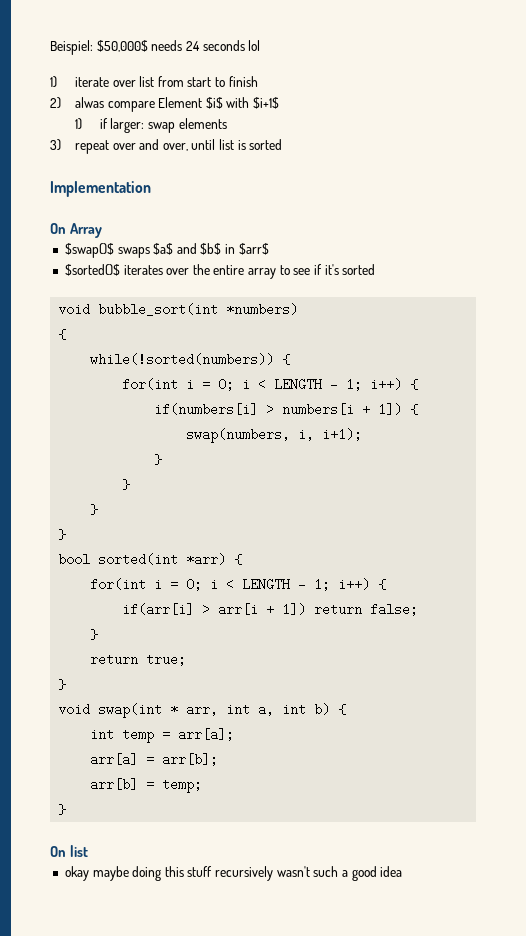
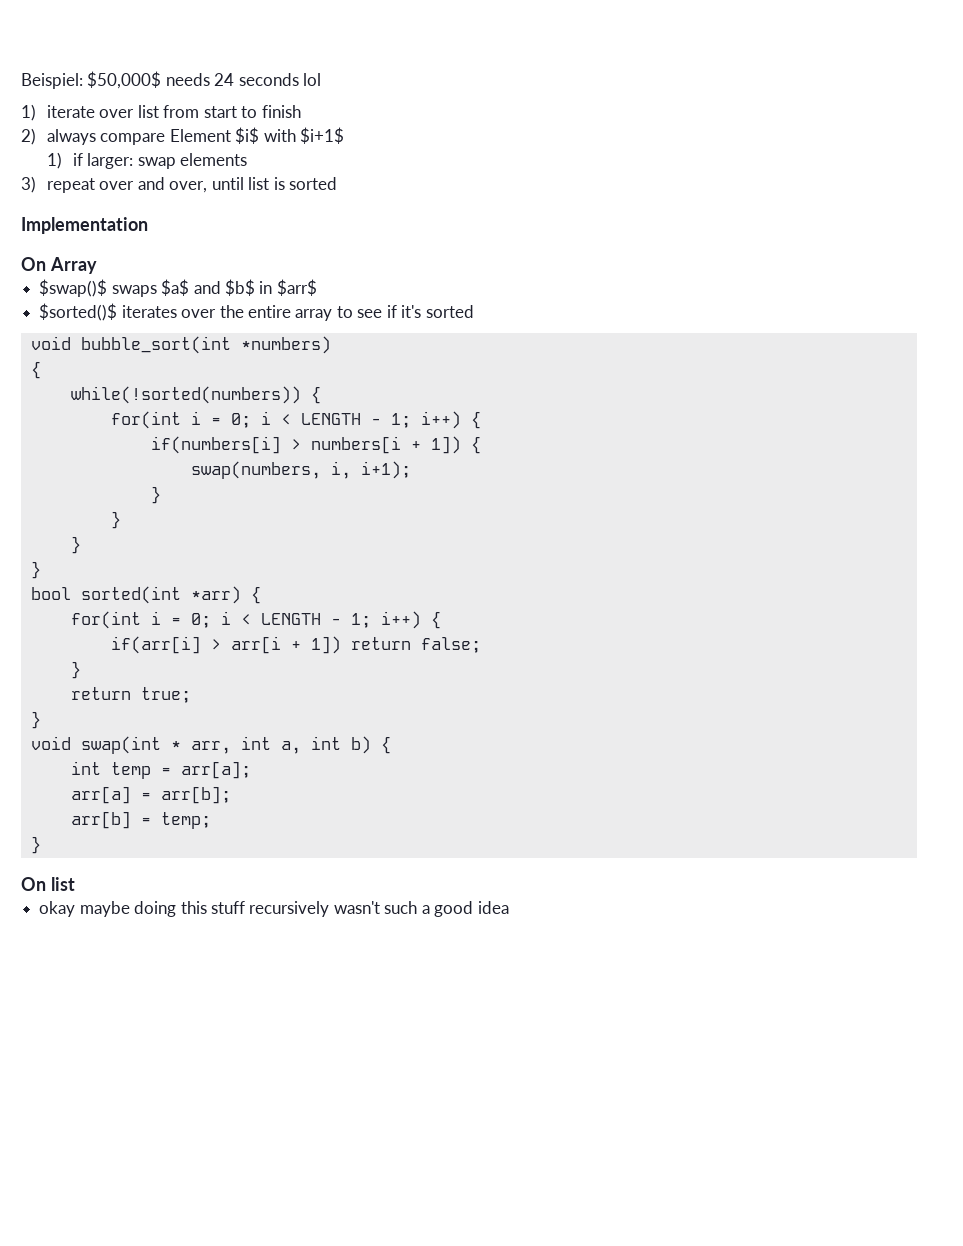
[74,97,104,108] alwas -> [46,129,96,145] always

